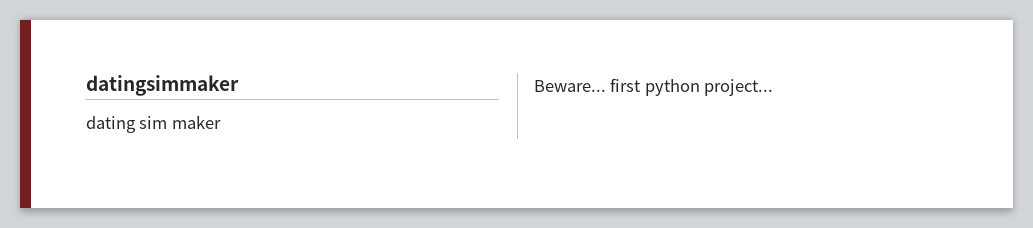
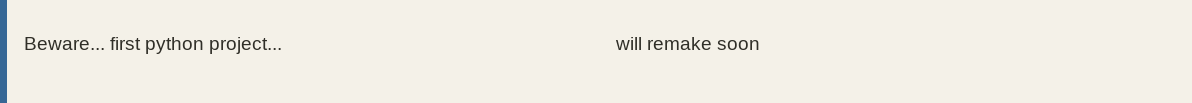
[86,75,239,96] [86,115,221,133] datingsimmaker // dating sim maker // -> (24, 43) none
(774, 87) none -> [615,37,761,50] // will remake soon

